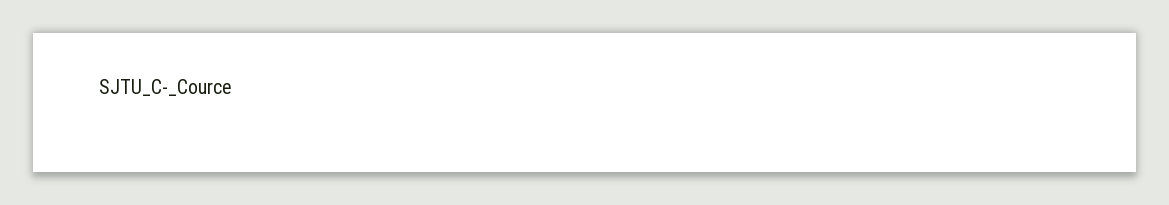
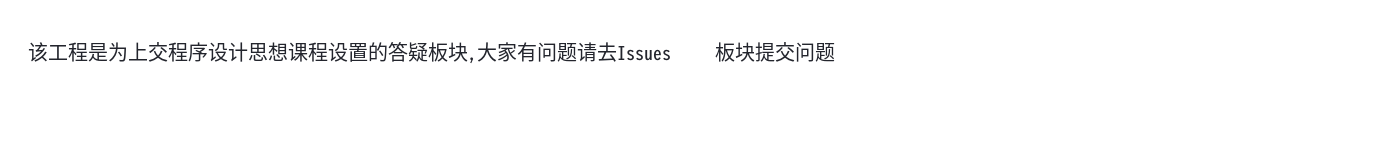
[99,79,231,96] SJTU_C-_Cource -> [28,42,835,64] 该工程是为上交程序设计思想课程设置的答疑板块,大家有问题请去Issues板块提交问题

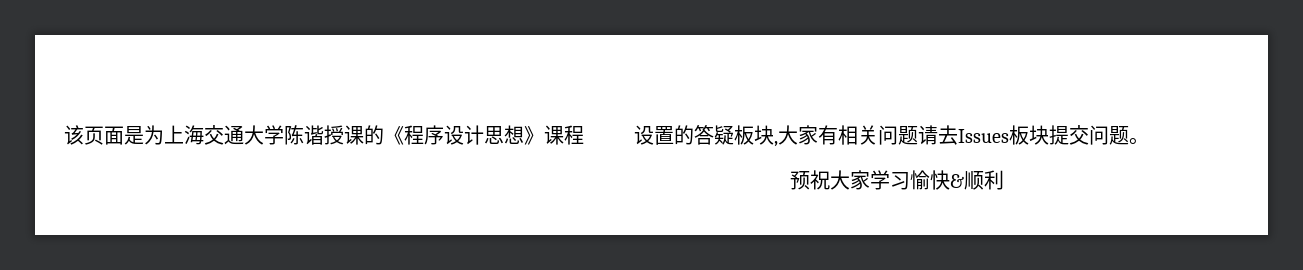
[48,42,168,62] 工程是为上交 -> [84,125,404,145] 页面是为上海交通大学陈谐授课的《
(288, 51) none -> [524,126,544,145] 》
(537, 52) none -> [838,125,878,145] 相关
(835, 52) none -> [1129,137,1149,145] [789,170,1004,190] 。 // 预祝大家学习愉快&顺利

